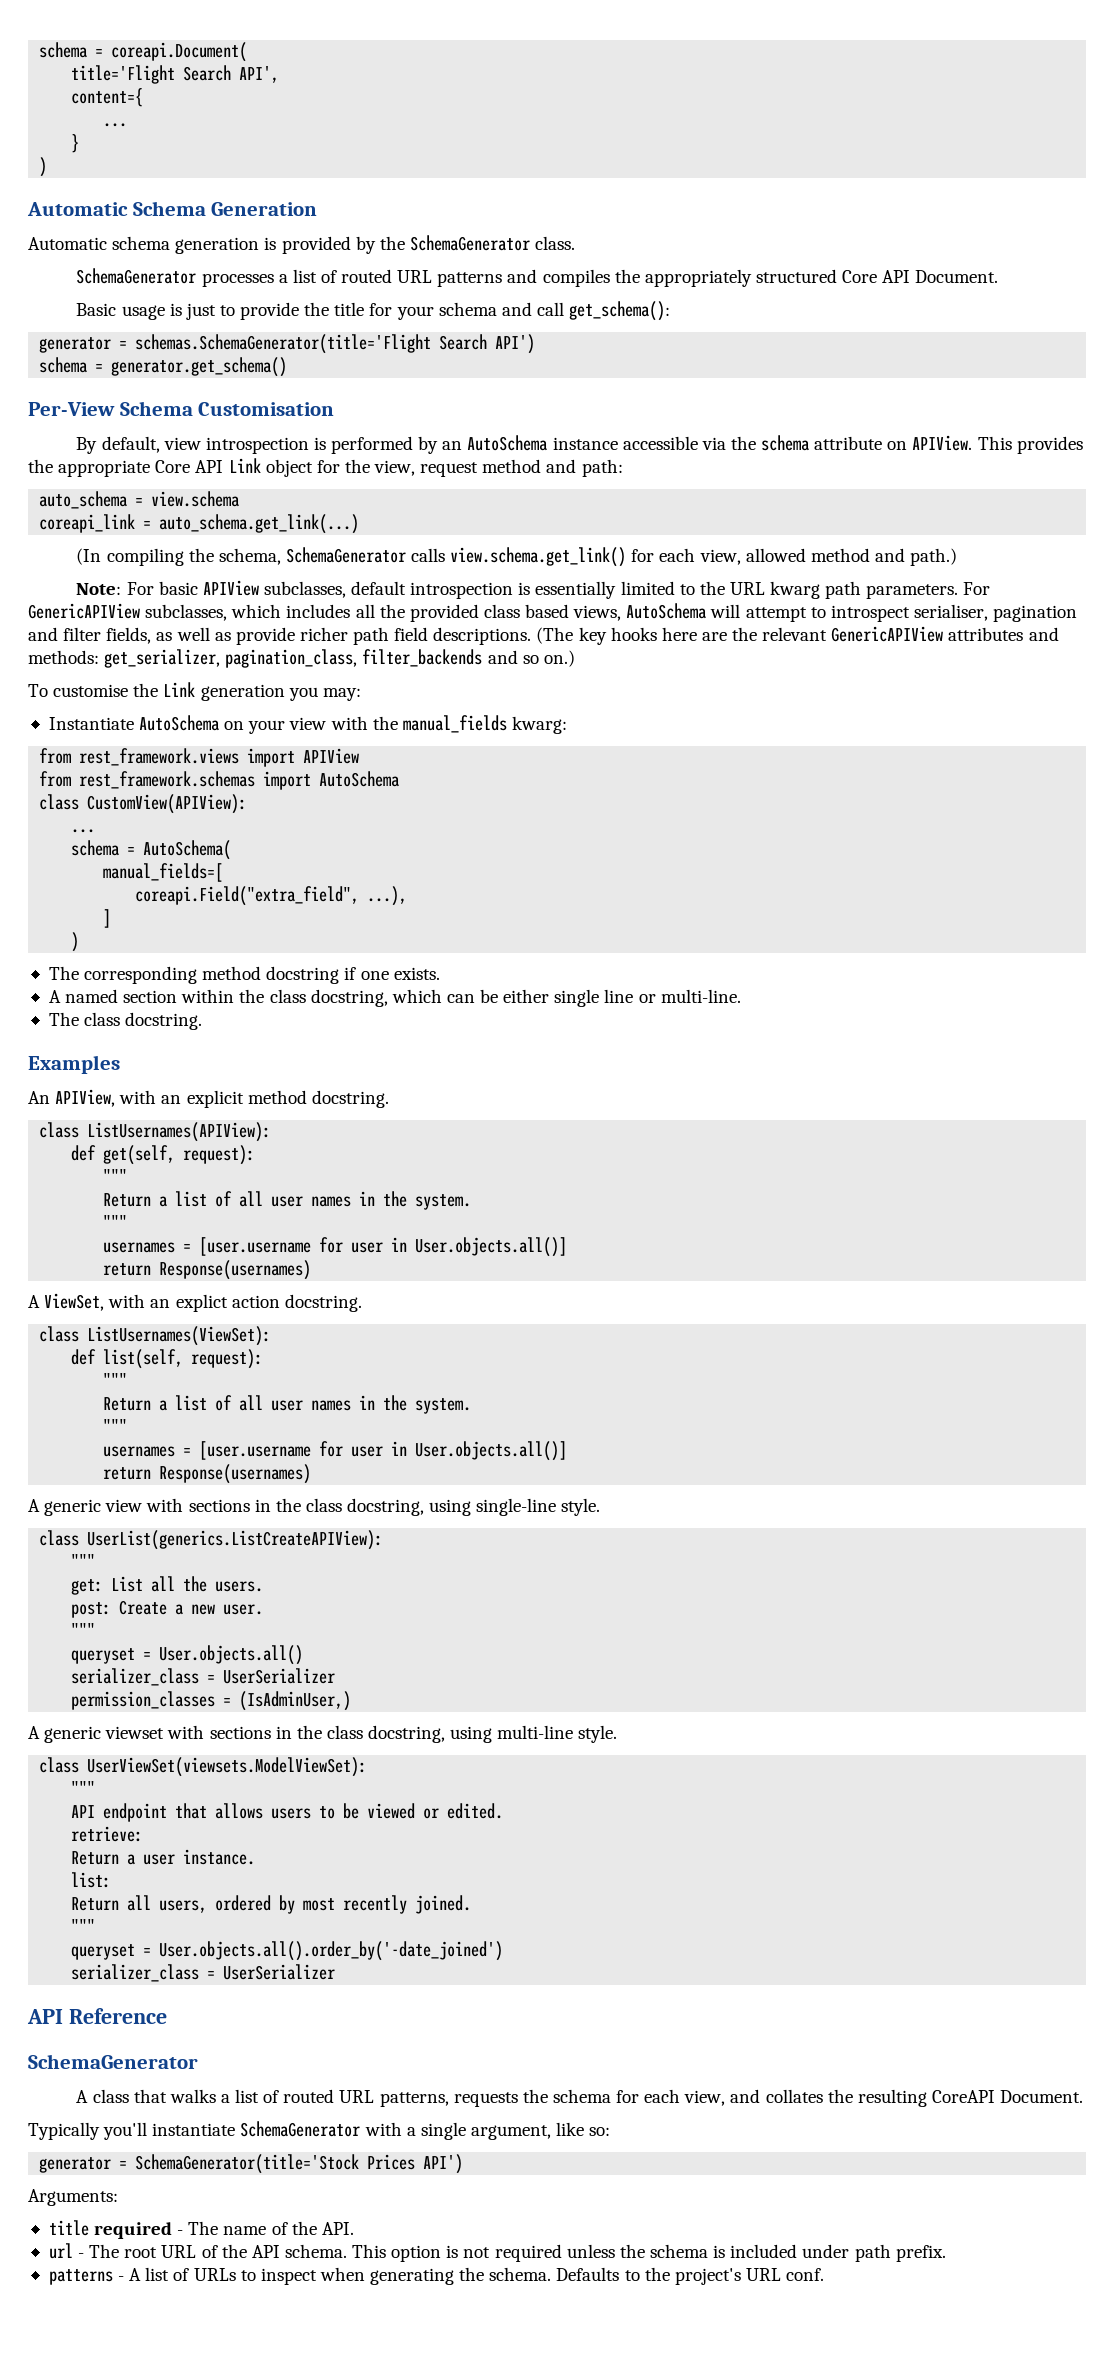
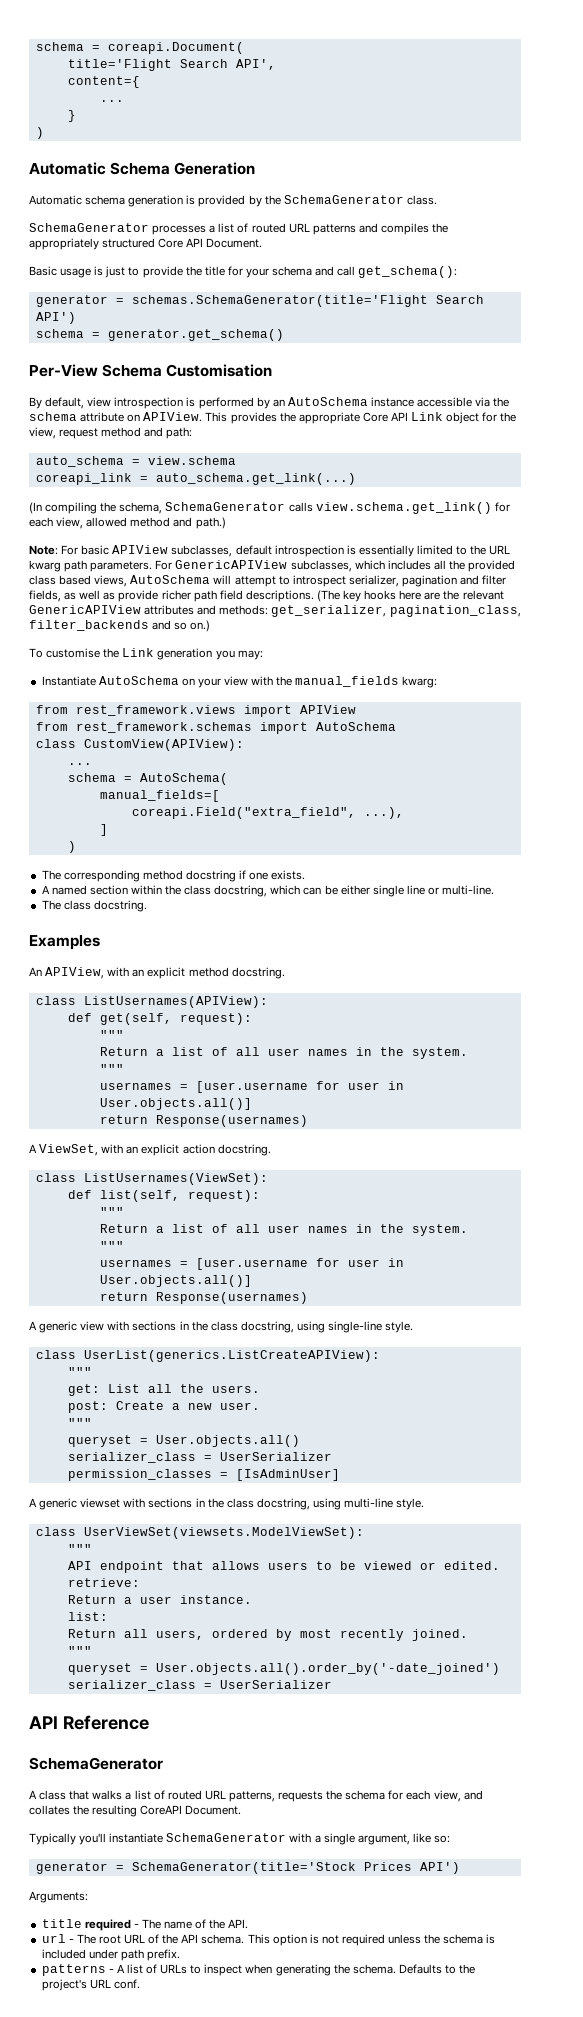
[913,604,988,621] serialiser, -> [348,575,399,587] serializer,
[175,1294,228,1312] explict -> [141,1144,180,1156] explicit
[239,1691,352,1711] (IsAdminUser,) -> [235,1469,340,1481] [IsAdminUser]

